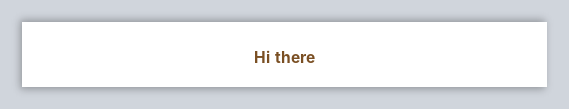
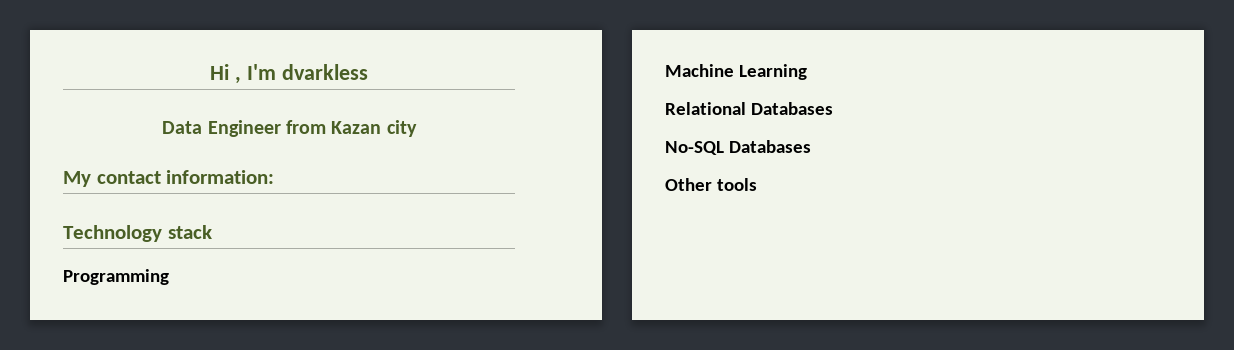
[274,51,315,63] there -> [235,64,368,84] [162,120,417,137] [63,170,275,187] [63,225,212,242] [63,269,169,285] [665,64,807,80] [665,102,833,115] [665,140,811,155] [665,178,757,191] , I'm dvarkless // Data Engineer from Kazan city // My contact information: // Technology stack // Programming // Machine Learning // Relational Databases // No-SQL Databases // Other tools

